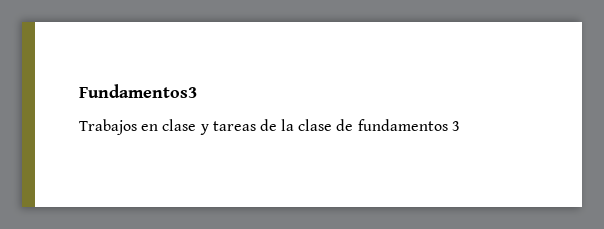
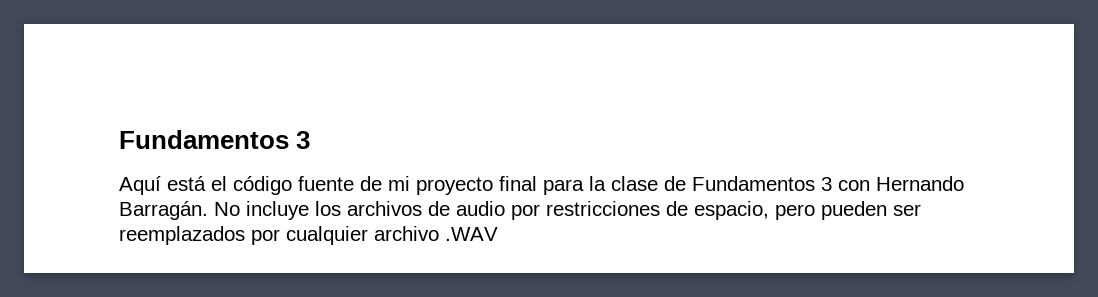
[79,84,197,98] [79,119,460,135] Fundamentos3 // Trabajos en clase y tareas de la clase de fundamentos 3 -> [119,130,311,149] [119,176,964,195] [119,201,921,220] [119,226,498,245] Fundamentos 3 // Aquí está el código fuente de mi proyecto final para la clase de Fundamentos 3 con Hernando Barragán. No incluye los archivos de audio por restricciones de espacio, pero pueden ser reemplazados por cualquier archivo .WAV

